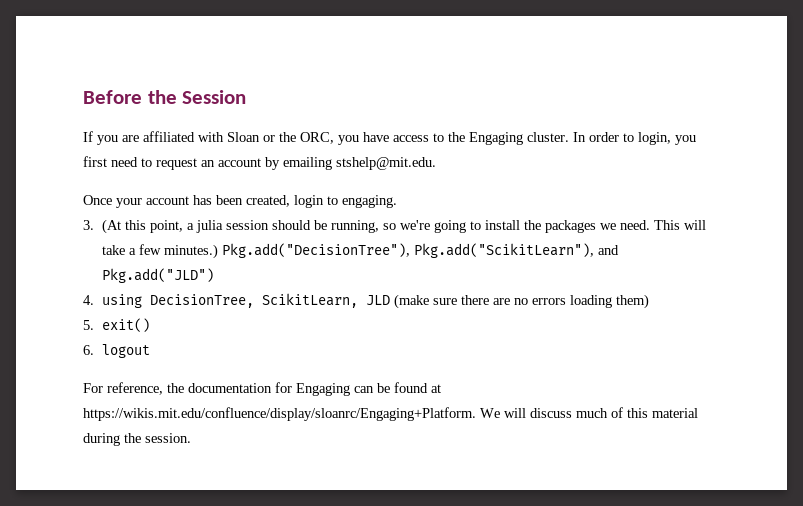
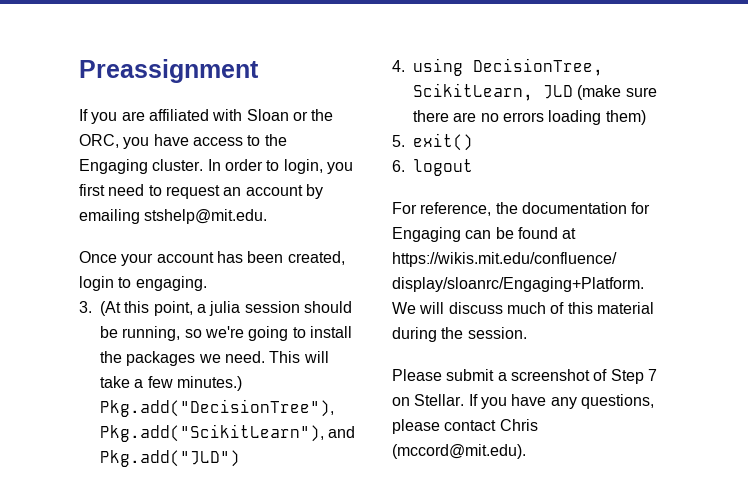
[83,90,247,104] Before the Session -> [79,59,259,83] Preassignment
(191, 438) none -> [392,369,657,384] [392,394,654,409] [392,419,538,434] [392,444,526,459] // Please submit a screenshot of Step 7 on Stellar. If you have any questions, please contact Chris (mccord@mit.edu).

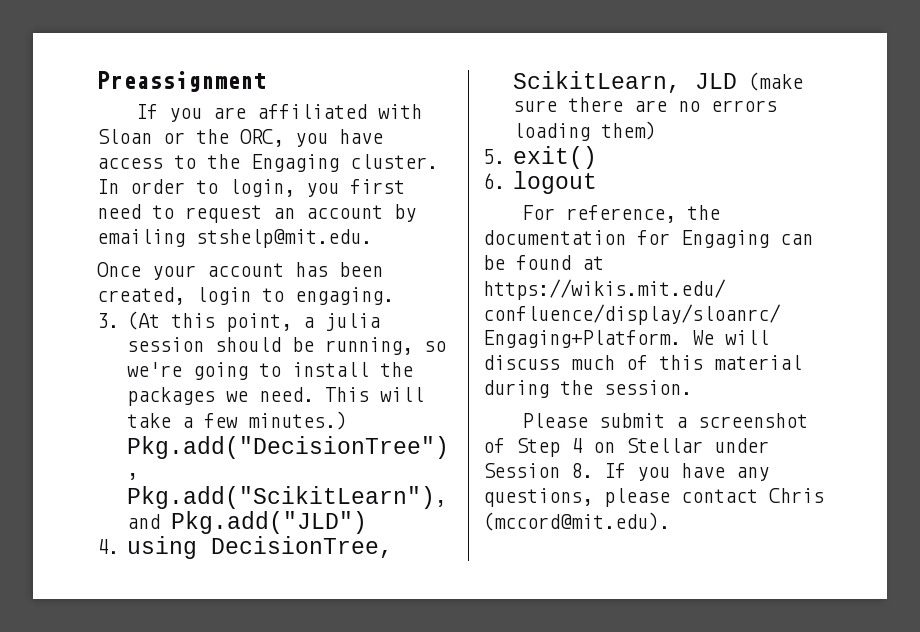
[647,369,657,381] [392,394,465,406] 7 on Stellar. -> [571,438,769,453] [483,463,593,478] 4 on Stellar under Session 8.

